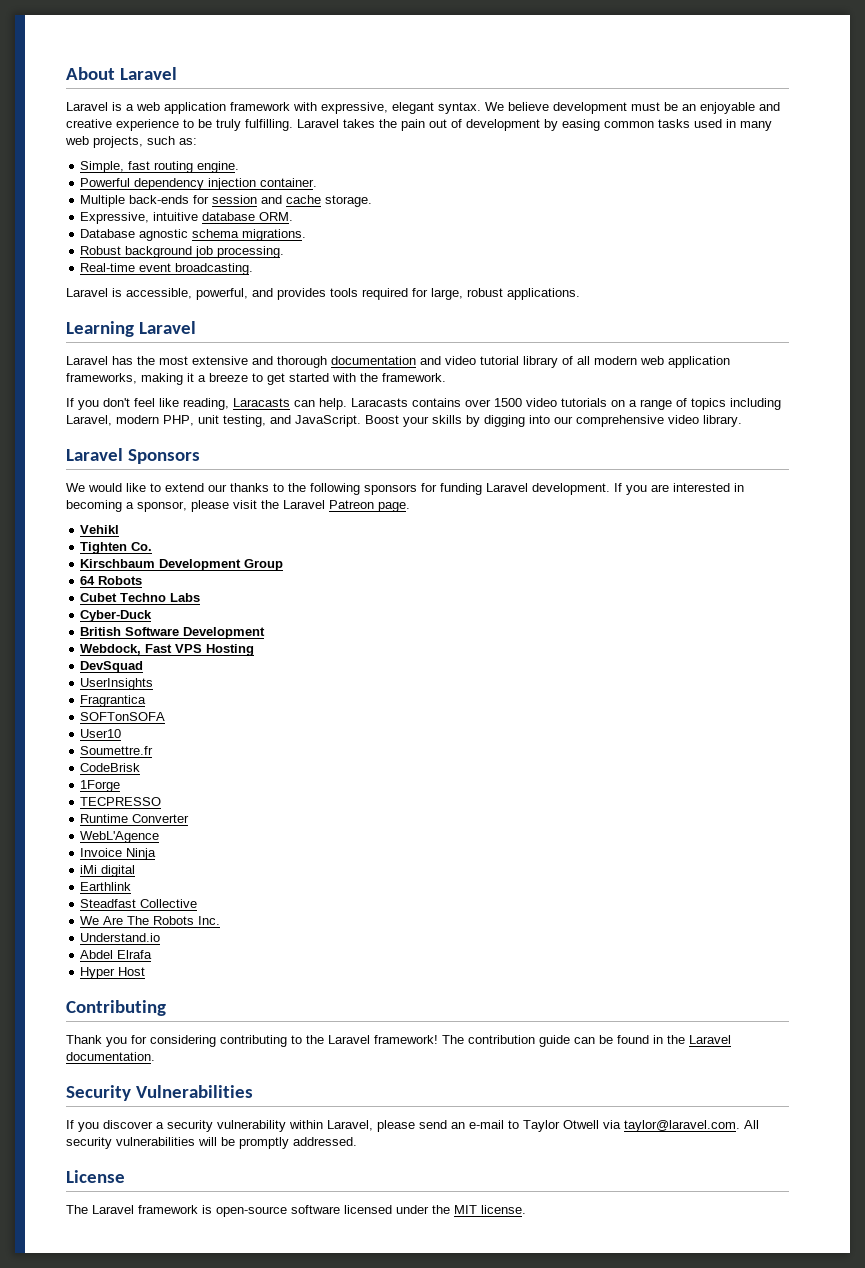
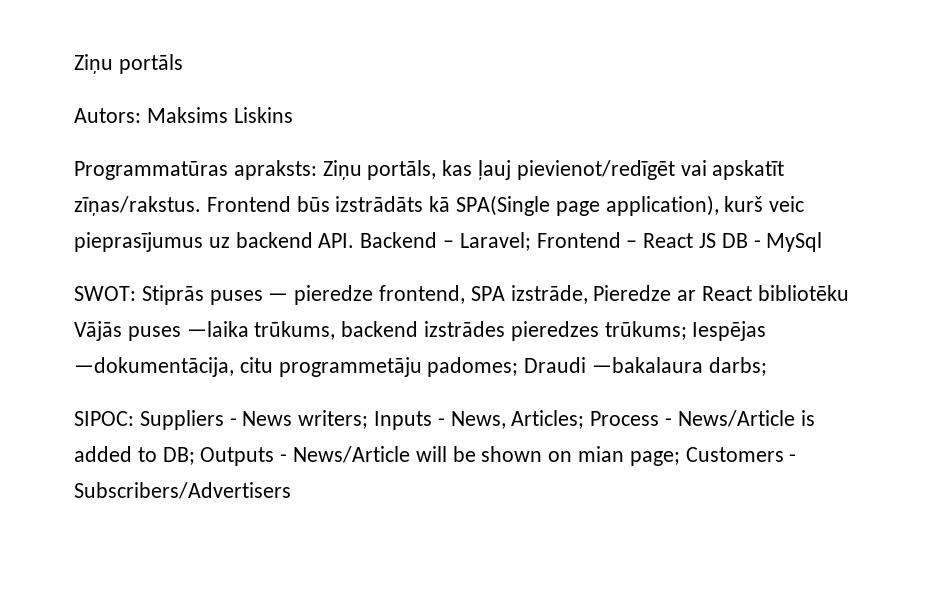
[66,67,177,80] [66,102,780,114] [66,119,772,131] [65,136,197,148] [80,161,240,173] [80,178,318,190] [80,195,373,207] [80,212,294,224] [80,229,307,241] [80,246,285,258] [80,263,254,275] [66,288,580,300] [66,321,196,337] [66,356,730,368] [66,373,446,385] [66,398,781,410] [66,415,742,427] [66,448,200,464] [66,483,744,495] [66,500,410,512] [80,525,120,534] [80,542,153,554] [80,559,284,571] [80,576,143,585] [80,593,201,602] [80,610,153,622] [80,627,266,639] [80,644,255,656] [80,661,144,673] [80,678,154,690] [80,695,147,707] [80,712,166,721] [80,729,122,738] [80,746,154,755] [80,763,141,772] [80,780,121,792] [80,797,162,806] [80,814,190,823] [80,831,160,843] [80,848,157,860] [80,865,136,877] [80,882,132,891] [80,899,198,908] [80,916,221,925] [80,933,161,942] [80,950,153,959] [80,967,146,979] [66,1000,166,1016] [66,1035,731,1047] [66,1052,155,1061] [66,1085,253,1101] [66,1120,759,1132] [66,1137,357,1149] [66,1170,125,1183] [66,1205,526,1217] About Laravel // Laravel is a web application framework with expressive, elegant syntax. We believe development must be an enjoyable and creative experience to be truly fulfilling. Laravel takes the pain out of development by easing common tasks used in many web projects, such as: // Simple, fast routing engine. // Powerful dependency injection container. // Multiple back-ends for session and cache storage. // Expressive, intuitive database ORM. // Database agnostic schema migrations. // Robust background job processing. // Real-time event broadcasting. // Laravel is accessible, powerful, and provides tools required for large, robust applications. // Learning Laravel // Laravel has the most extensive and thorough documentation and video tutorial library of all modern web application frameworks, making it a breeze to get started with the framework. // If you don't feel like reading, Laracasts can help. Laracasts contains over 1500 video tutorials on a range of topics including Laravel, modern PHP, unit testing, and JavaScript. Boost your skills by digging into our comprehensive video library. // Laravel Sponsors // We would like to extend our thanks to the following sponsors for funding Laravel development. If you are interested in becoming a sponsor, please visit the Laravel Patreon page. // Vehikl // Tighten Co. // Kirschbaum Development Group // 64 Robots // Cubet Techno Labs // Cyber-Duck // British Software Development // Webdock, Fast VPS Hosting // DevSquad // UserInsights // Fragrantica // SOFTonSOFA // User10 // Soumettre.fr // CodeBrisk // 1Forge // TECPRESSO // Runtime Converter // WebL'Agence // Invoice Ninja // iMi digital // Earthlink // Steadfast Collective // We Are The Robots Inc. // Understand.io // Abdel Elrafa // Hyper Host // Contributing // Thank you for considering contributing to the Laravel framework! The contribution guide can be found in the Laravel documentation. // Security Vulnerabilities // If you discover a security vulnerability within Laravel, please send an e-mail to Taylor Otwell via taylor@laravel.com. All security vulnerabilities will be promptly addressed. // License // The Laravel framework is open-source software licensed under the MIT license. -> [74,54,183,74] [74,107,293,123] [74,160,785,180] [74,195,805,216] [74,232,823,252] [74,285,849,305] [74,321,767,341] [74,357,767,377] [74,410,815,430] [74,446,797,466] [74,482,291,499] Ziņu portāls // Autors: Maksims Liskins // Programmatūras apraksts: Ziņu portāls, kas ļauj pievienot/redīgēt vai apskatīt zīņas/rakstus. Frontend būs izstrādāts kā SPA(Single page application), kurš veic pieprasījumus uz backend API. Backend – Laravel; Frontend – React JS DB - MySql // SWOT: Stiprās puses — pieredze frontend, SPA izstrāde, Pieredze ar React bibliotēku Vājās puses —laika trūkums, backend izstrādes pieredzes trūkums; Iespējas —dokumentācija, citu programmetāju padomes; Draudi —bakalaura darbs; // SIPOC: Suppliers - News writers; Inputs - News, Articles; Process - News/Article is added to DB; Outputs - News/Article will be shown on mian page; Customers - Subscribers/Advertisers

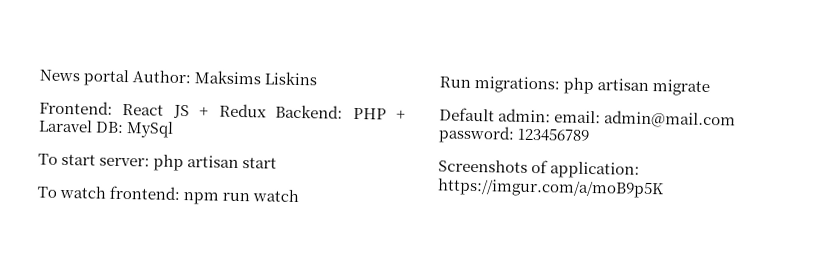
[74,54,183,74] [74,108,141,123] Ziņu portāls // Autors: -> [39,69,192,87] News portal Author:
[74,160,785,180] [74,195,805,216] [74,232,823,252] [74,285,849,305] [74,321,767,341] [74,357,767,377] [74,410,815,430] [74,446,797,466] [74,482,291,499] Programmatūras apraksts: Ziņu portāls, kas ļauj pievienot/redīgēt vai apskatīt zīņas/rakstus. Frontend būs izstrādāts kā SPA(Single page application), kurš veic pieprasījumus uz backend API. Backend – Laravel; Frontend – React JS DB - MySql // SWOT: Stiprās puses — pieredze frontend, SPA izstrāde, Pieredze ar React bibliotēku Vājās puses —laika trūkums, backend izstrādes pieredzes trūkums; Iespējas —dokumentācija, citu programmetāju padomes; Draudi —bakalaura darbs; // SIPOC: Suppliers - News writers; Inputs - News, Articles; Process - News/Article is added to DB; Outputs - News/Article will be shown on mian page; Customers - Subscribers/Advertisers -> [39,100,407,120] [38,119,175,138] [38,153,278,172] [37,185,300,205] [439,76,711,97] [439,107,737,129] [438,125,591,144] [438,159,641,179] [437,178,664,199] Frontend: React JS + Redux Backend: PHP + Laravel DB: MySql // To start server: php artisan start // To watch frontend: npm run watch // Run migrations: php artisan migrate // Default admin: email: admin@mail.com password: 123456789 // Screenshots of application: https://imgur.com/a/moB9p5K

